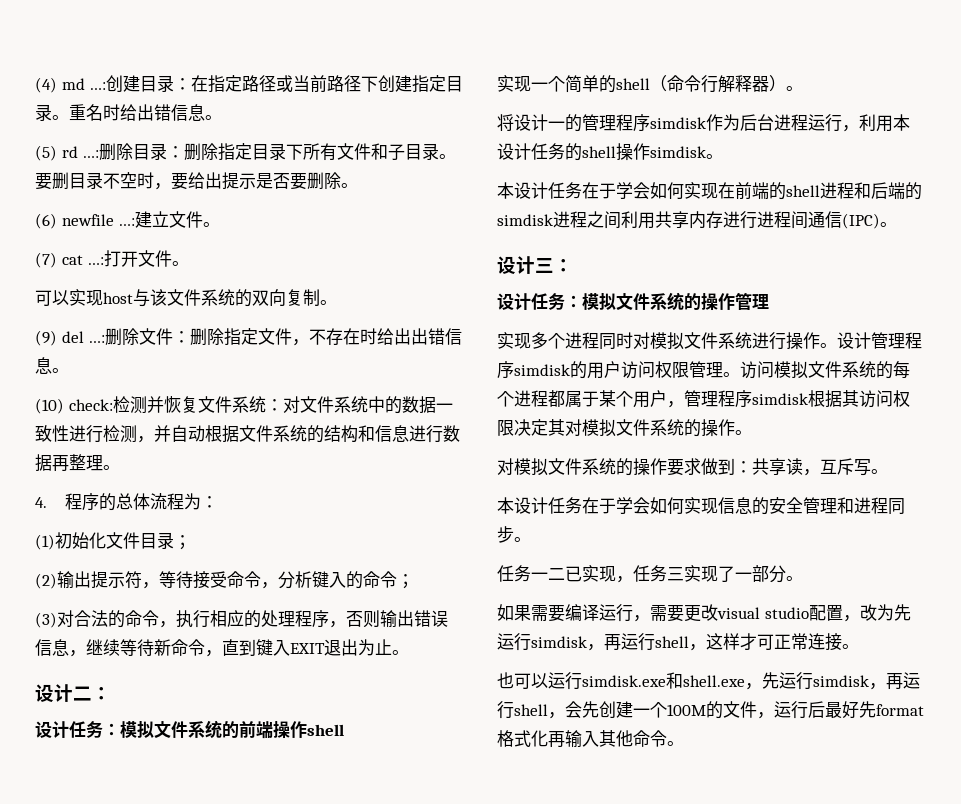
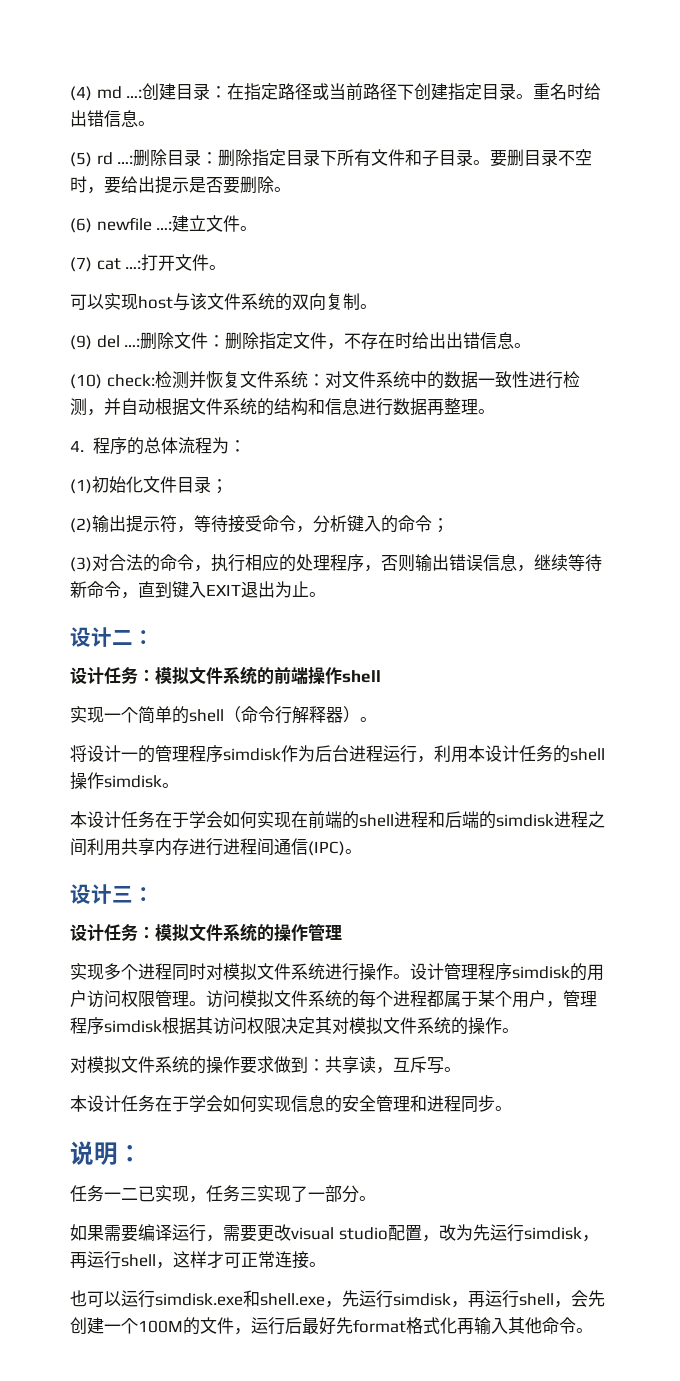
(531, 539) none -> [70,1141,142,1165] // 说明：

